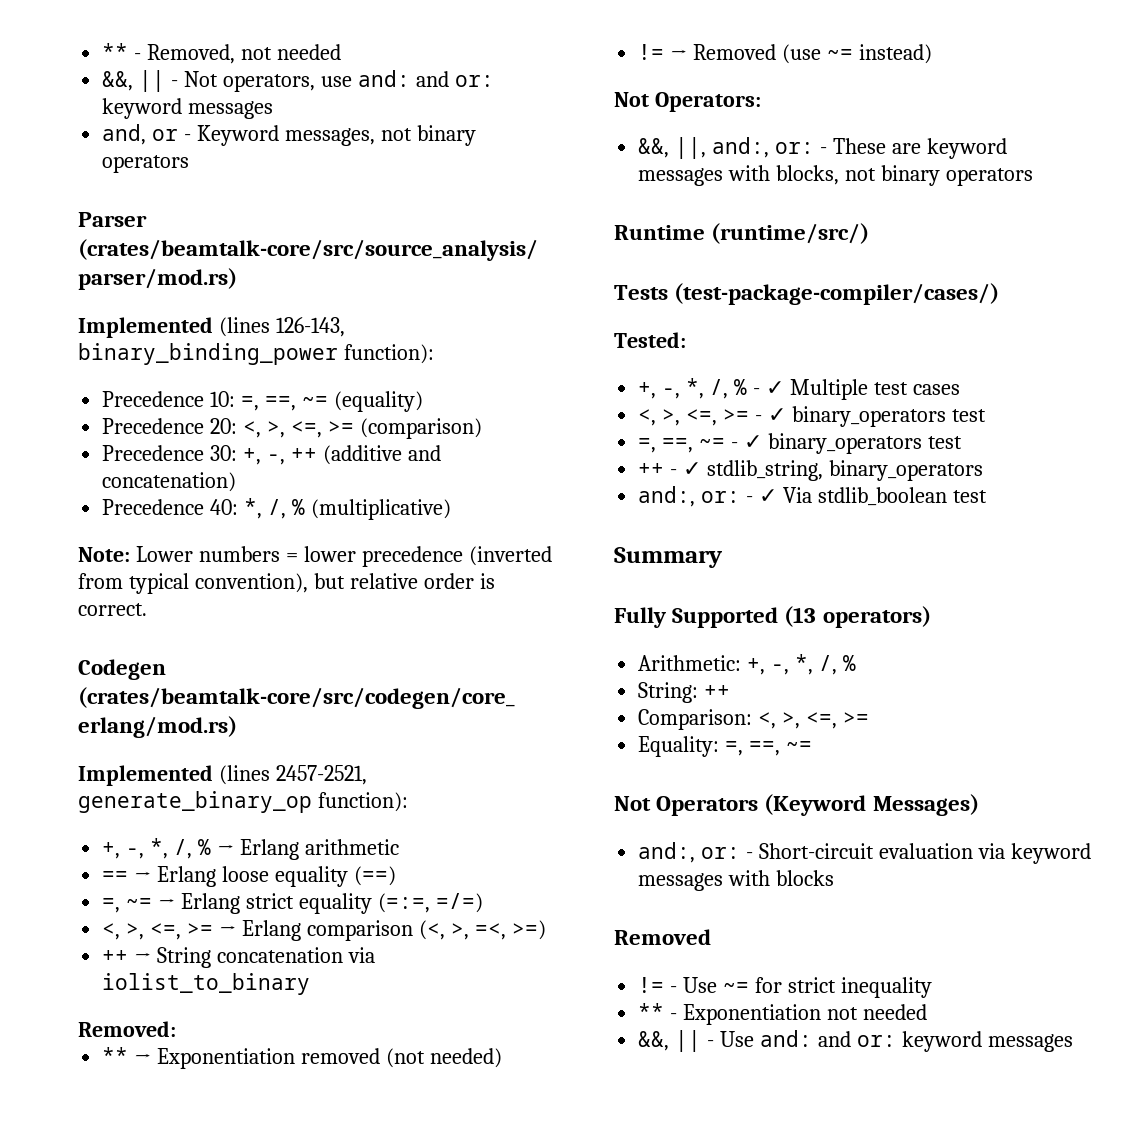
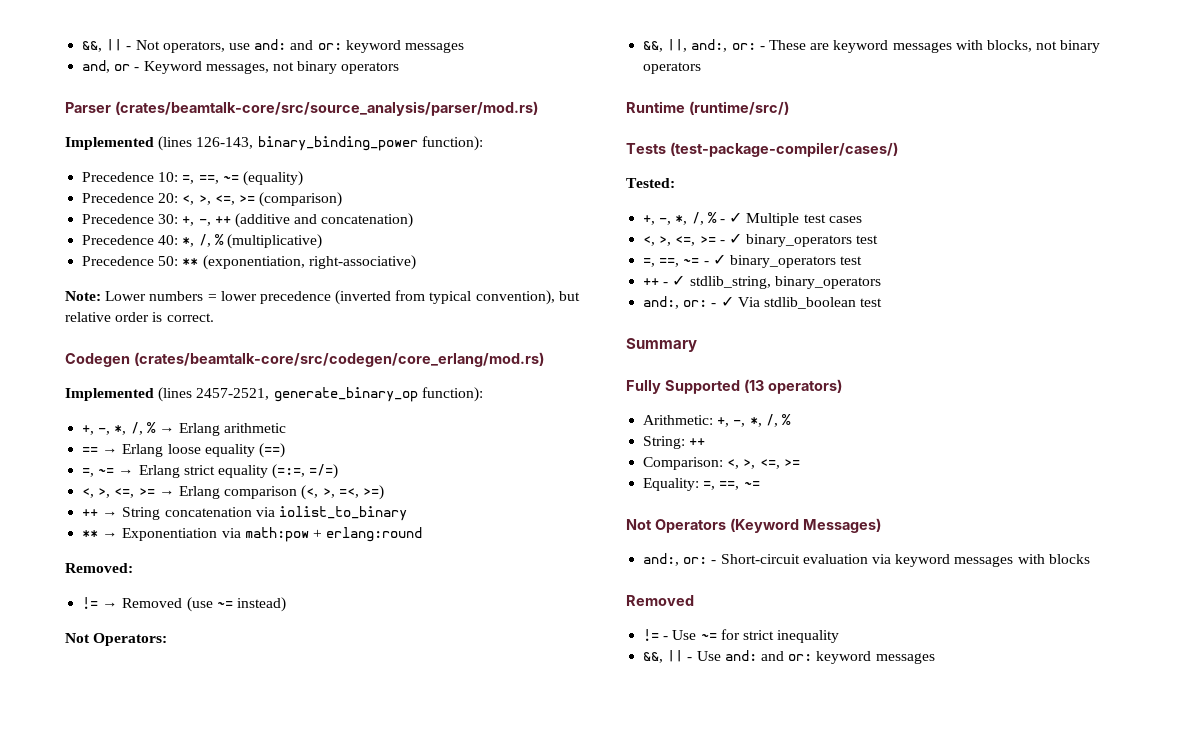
[102,43,341,64] ** - Removed, not needed // -> (82, 46) none
(451, 509) none -> [82,255,416,270] // Precedence 50: ** (exponentiation, right-associative)
[78,1021,176,1037] // Removed: -> (407, 513) none
[301,1048,502,1068] removed (not needed) -> [221,527,423,542] [65,563,133,573] via math:pow + erlang:round // Removed:
[638,1003,927,1025] // ** - Exponentiation not needed -> (840, 636) none

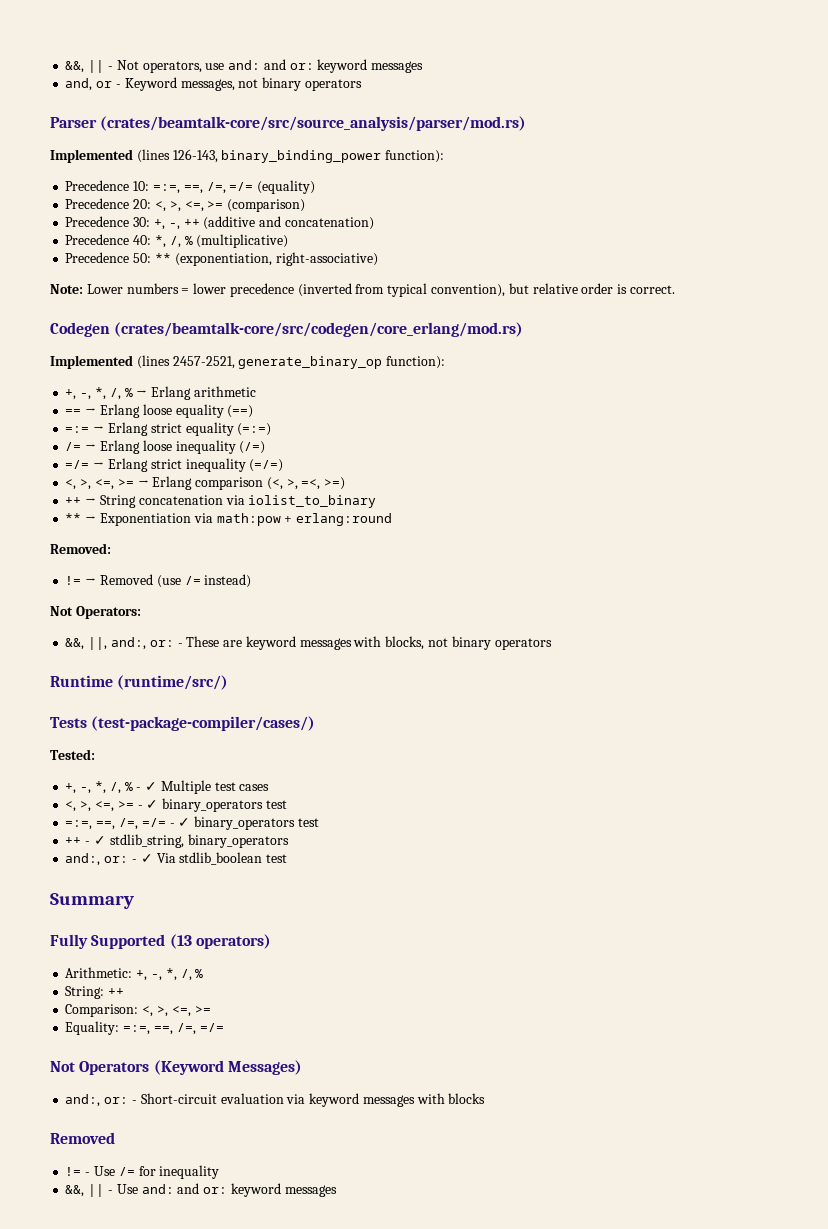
[182,175,239,184] =, ==, ~= -> [152,182,254,194] =:=, ==, /=, =/=
[82,468,115,477] =, ~= -> [65,426,90,433] =:=
[272,464,339,479] (=:=, =/=) -> [237,423,272,436] [65,440,266,454] [65,458,284,472] (=:=) // /= → Erlang loose inequality (/=) // =/= → Erlang strict inequality (=/=)
[216,601,233,608] ~= -> [184,576,201,585] /=
[643,258,700,267] =, ==, ~= -> [65,818,166,830] =:=, ==, /=, =/=
[703,481,760,490] =, ==, ~= -> [123,1023,224,1035] =:=, ==, /=, =/=
[700,629,774,640] ~= for strict -> [118,1166,156,1176] /= for

